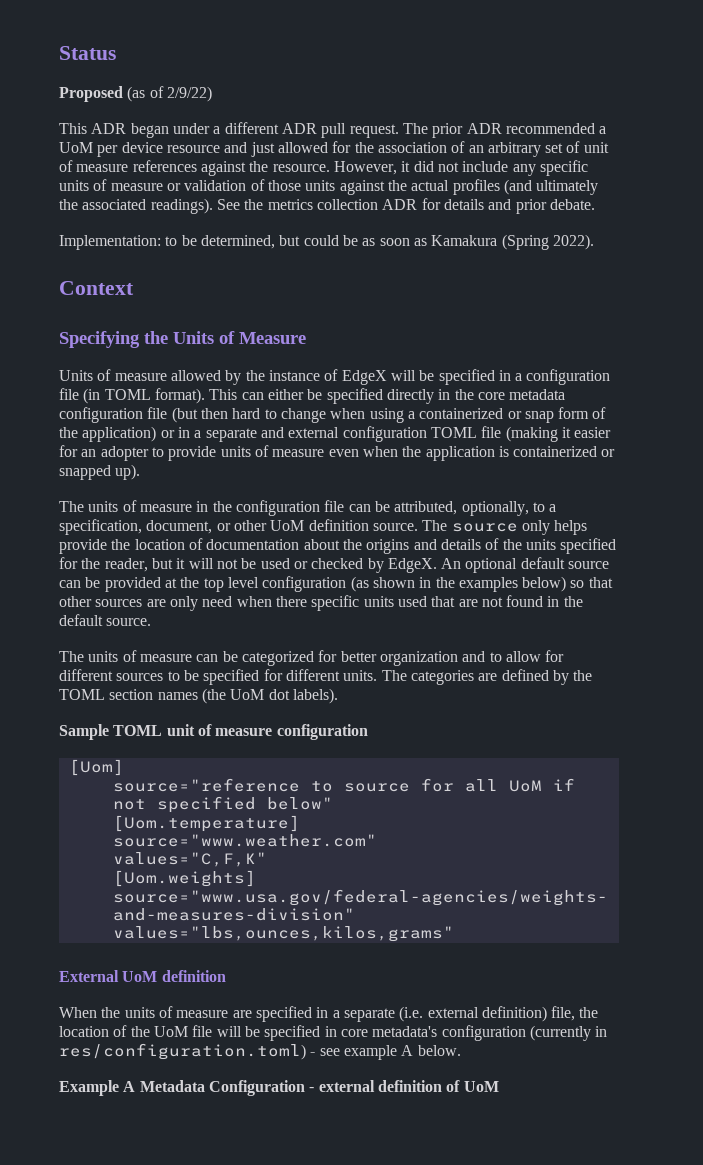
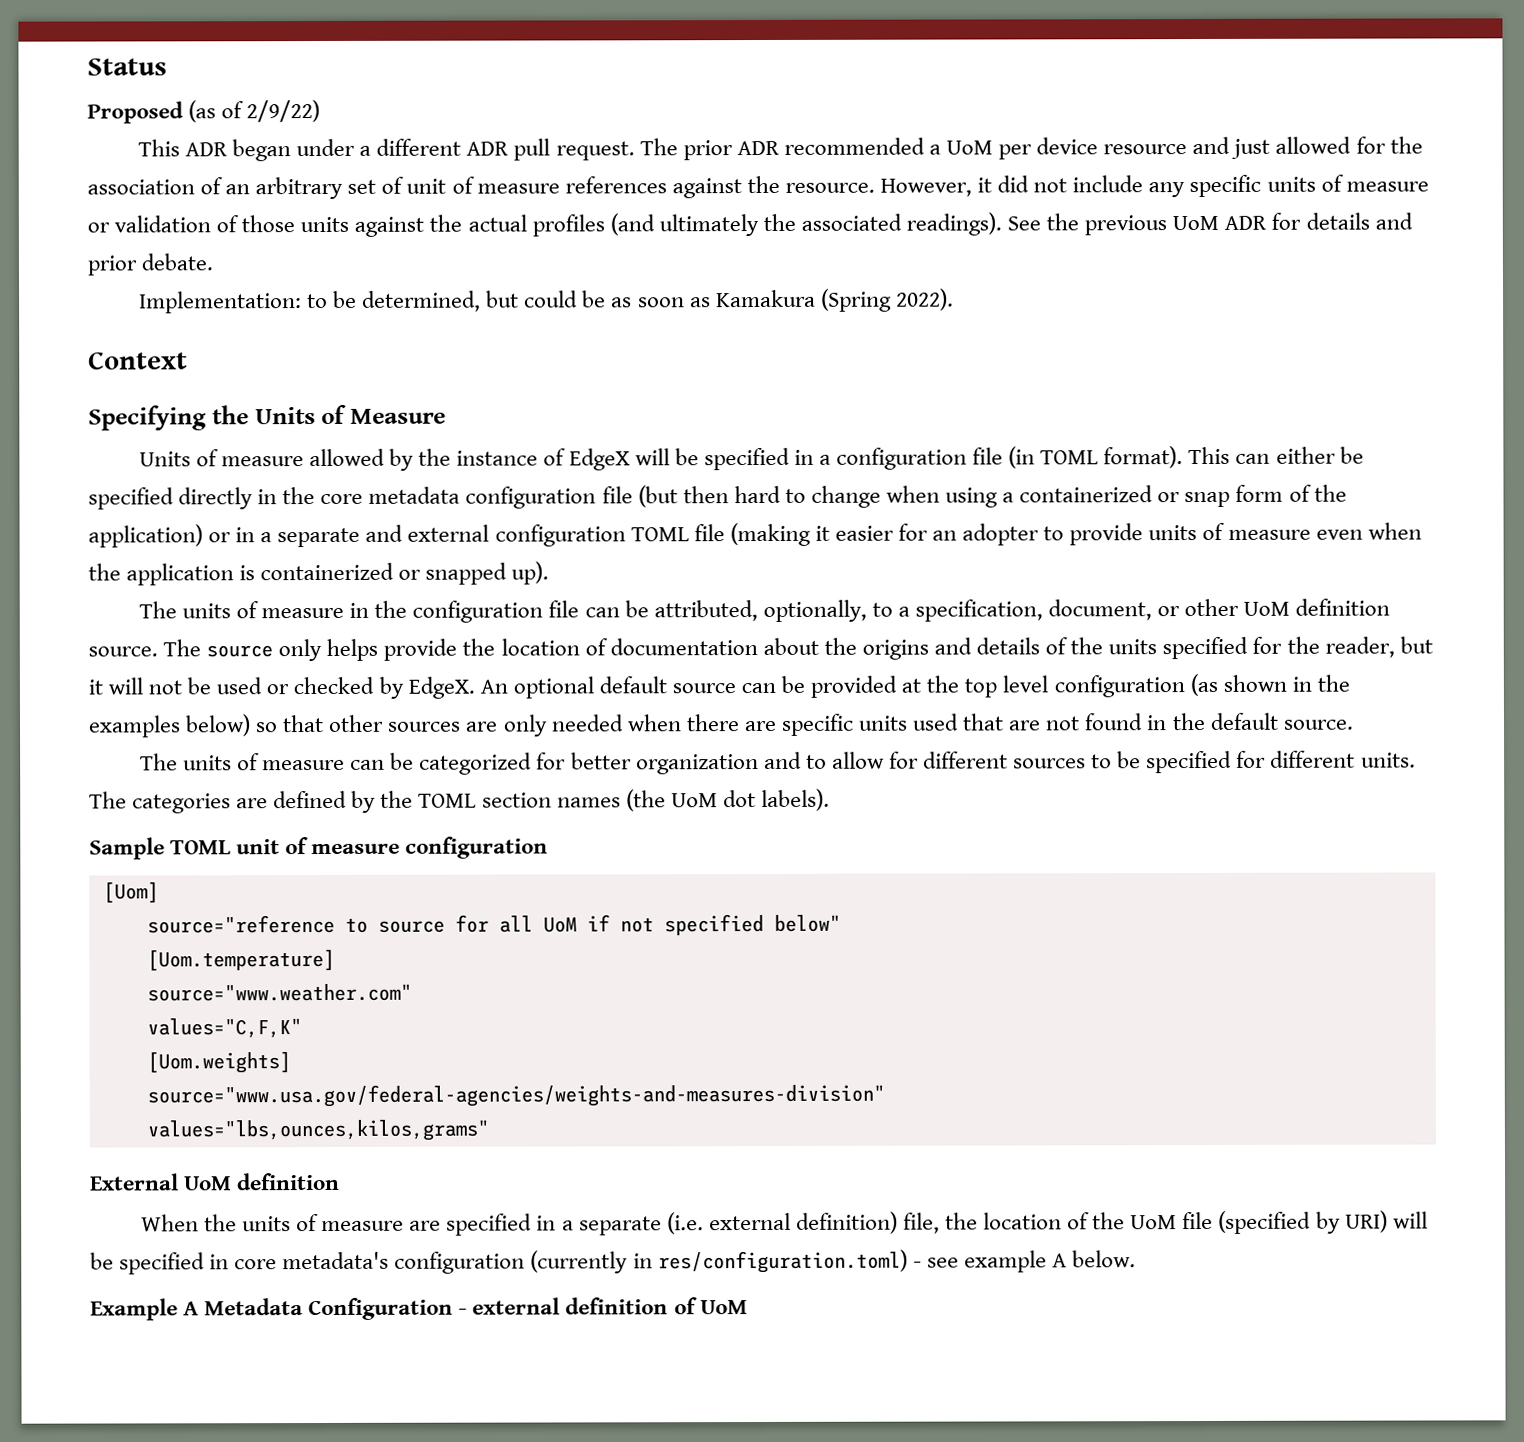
[267,199,378,210] metrics collection -> [1084,215,1220,236] previous UoM
[202,596,233,607] need -> [550,714,624,732] needed
(307, 601) none -> [744,720,777,732] are
(213, 1031) none -> [1218,1210,1388,1234] (specified by URI)

